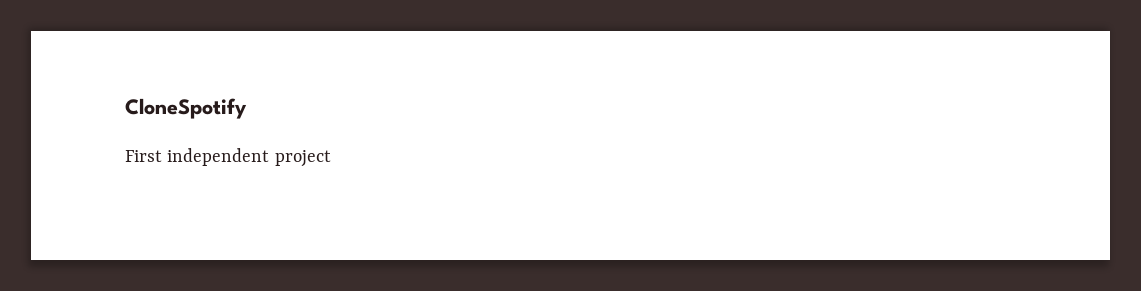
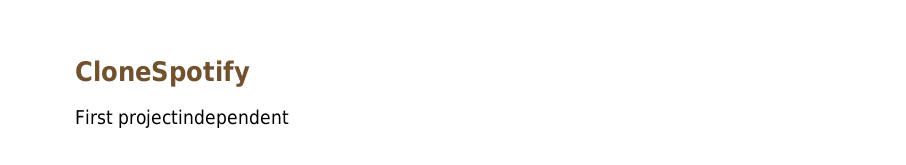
[167,148,331,167] independent project -> [118,109,290,128] projectindependent

